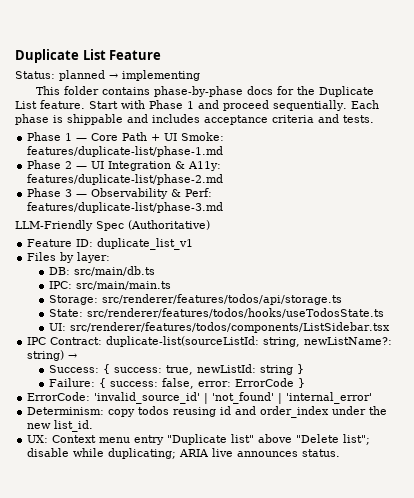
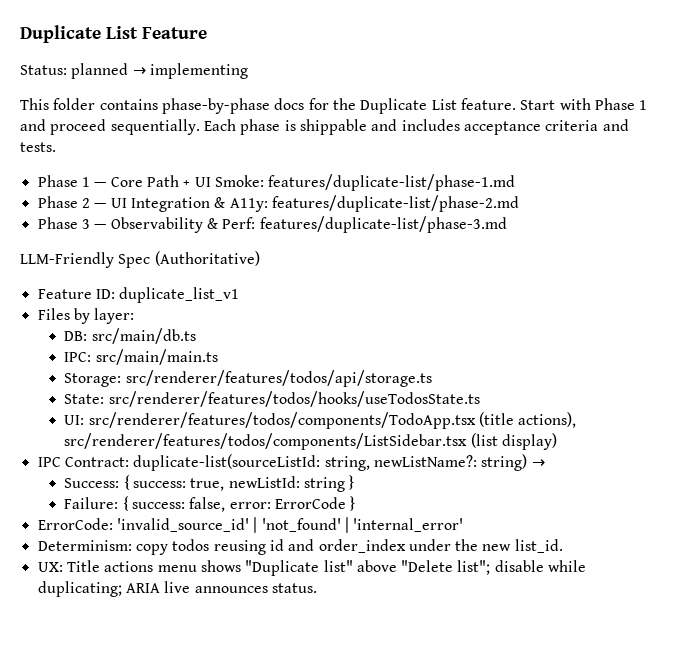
(66, 327) none -> [88,412,577,429] src/renderer/features/todos/components/TodoApp.tsx (title actions),
(390, 327) none -> [470,433,557,450] (list display)
[52,435,165,445] Context menu entry -> [66,560,241,572] Title actions menu shows

